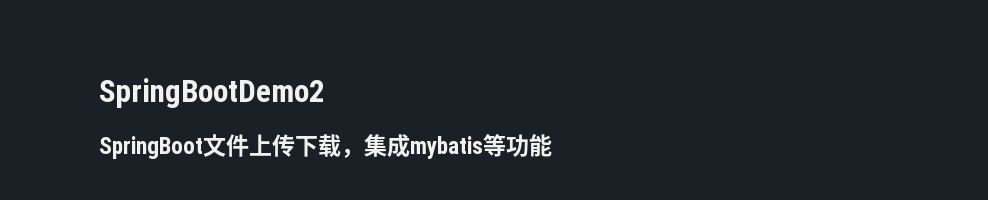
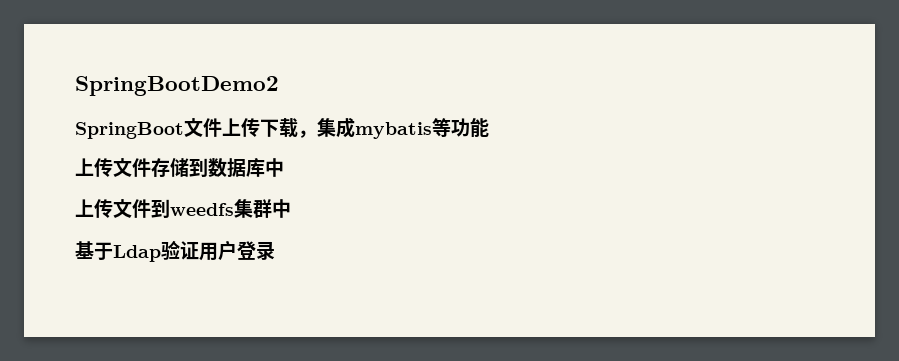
(552, 145) none -> [75,158,284,177] [75,199,291,218] [75,240,275,262] // 上传文件存储到数据库中 // 上传文件到weedfs集群中 // 基于Ldap验证用户登录

